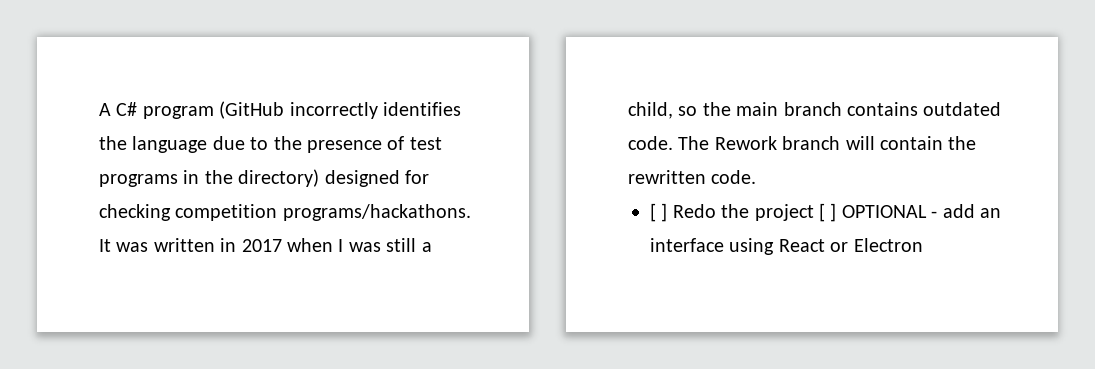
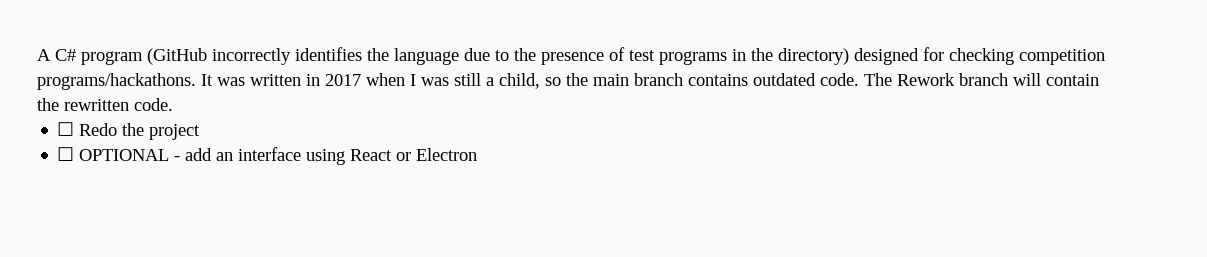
[650,203,668,222] [ ] -> [57,122,75,136] ☐
[819,203,837,222] [ ] -> [57,147,75,161] // ☐

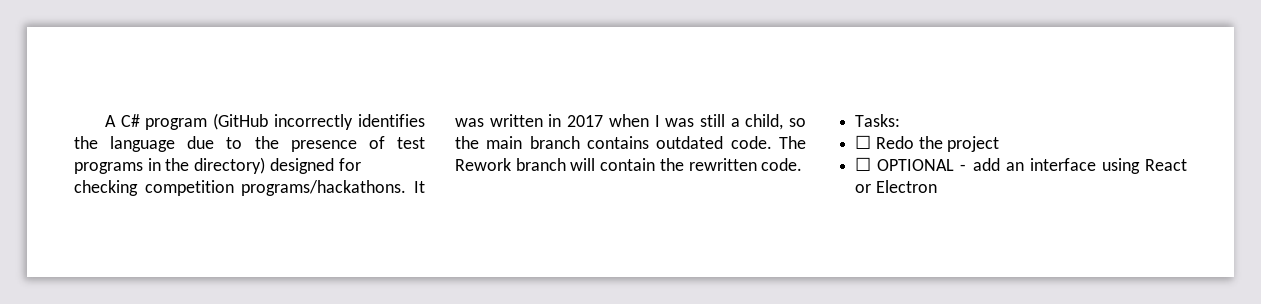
(173, 104) none -> [855,114,901,127] // Tasks:

